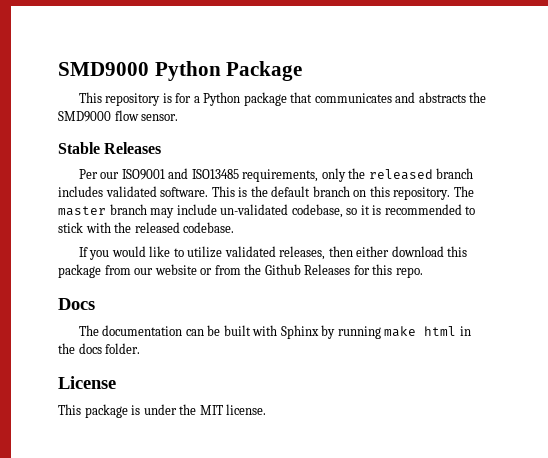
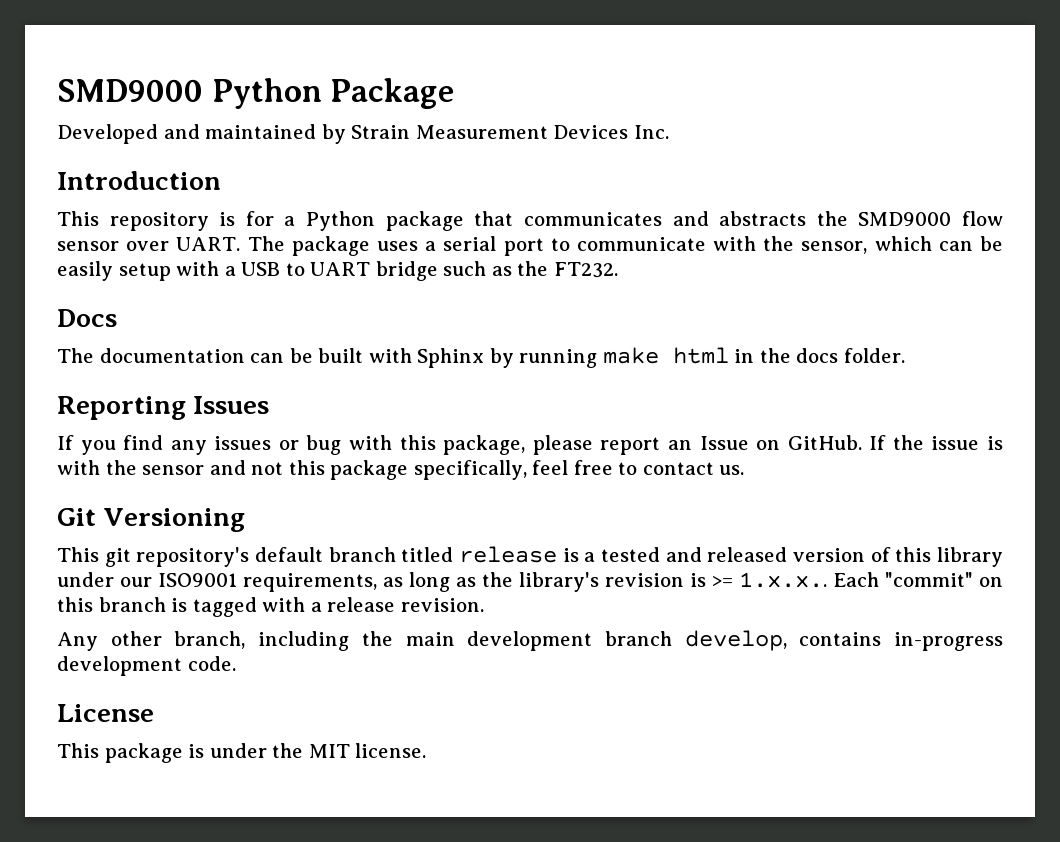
(303, 71) none -> [57,124,669,144] [57,171,221,190] // Developed and maintained by Strain Measurement Devices Inc. // Introduction
[141,114,179,121] [58,142,162,154] [78,168,474,182] [58,186,474,200] [58,204,476,218] [58,222,235,233] [78,246,468,260] [58,264,423,278] sensor. // Stable Releases // Per our ISO9001 and ISO13485 requirements, only the released branch includes validated software. This is the default branch on this repository. The master branch may include un-validated codebase, so it is recommended to stick with the released codebase. // If you would like to utilize validated releases, then either download this package from our website or from the Github Releases for this repo. -> [57,236,1003,256] [57,261,618,281] sensor over UART. The package uses a serial port to communicate with the sensor, which can be easily setup with a USB to UART bridge such as the FT232.
(141, 348) none -> [57,396,270,420] [57,435,1003,455] [57,460,745,480] [57,508,246,532] [57,546,1003,567] [57,572,1003,592] [57,597,484,617] [57,630,1004,651] [57,656,236,676] // Reporting Issues // If you find any issues or bug with this package, please report an Issue on GitHub. If the issue is with the sensor and not this package specifically, feel free to contact us. // Git Versioning // This git repository's default branch titled release is a tested and released version of this library under our ISO9001 requirements, as long as the library's revision is >= 1.x.x.. Each "commit" on this branch is tagged with a release revision. // Any other branch, including the main development branch develop, contains in-progress development code.

